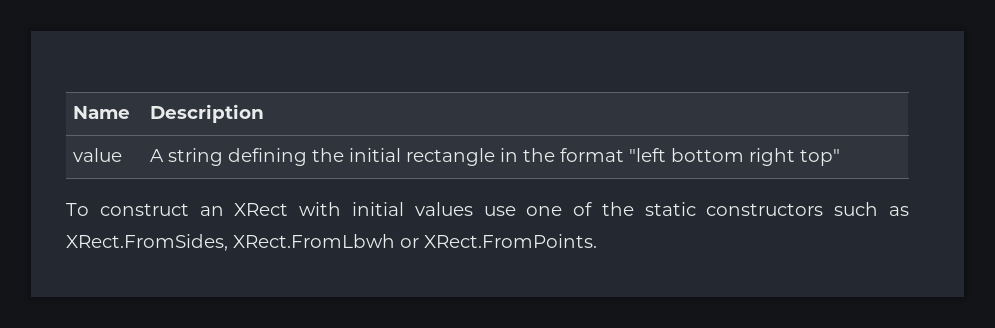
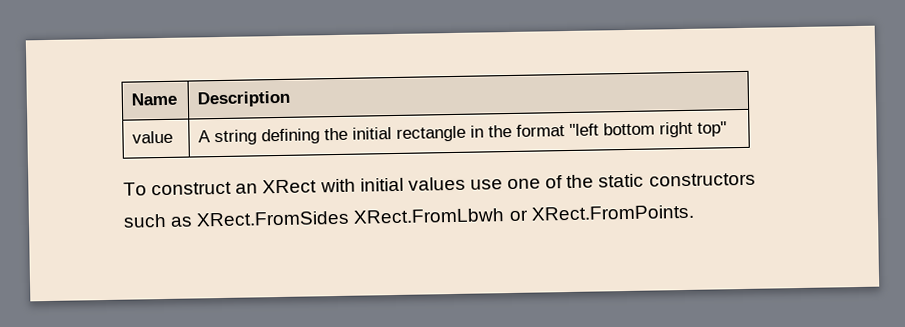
[66,234,228,251] XRect.FromSides, -> [196,210,351,227] XRect.FromSides

